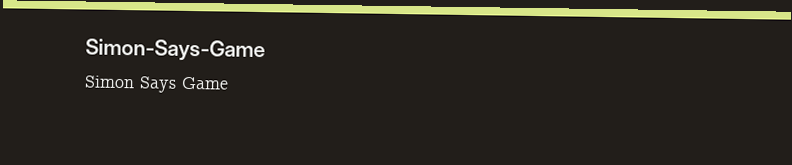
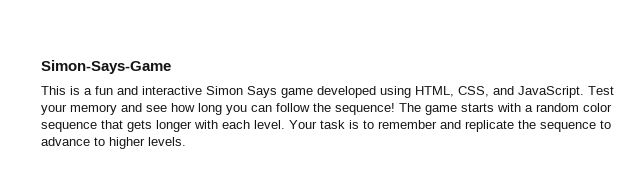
[84,75,229,93] Simon Says Game -> [41,86,614,98] [41,103,612,115] [41,120,611,132] [41,137,186,149] This is a fun and interactive Simon Says game developed using HTML, CSS, and JavaScript. Test your memory and see how long you can follow the sequence! The game starts with a random color sequence that gets longer with each level. Your task is to remember and replicate the sequence to advance to higher levels.

